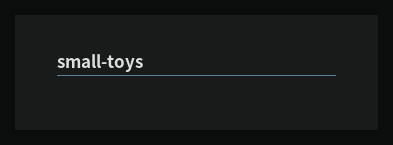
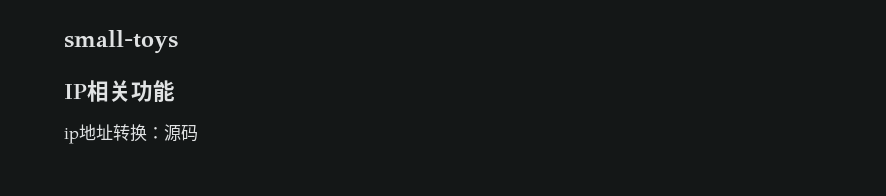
(143, 63) none -> [64,80,175,102] [64,124,198,144] // IP相关功能 // ip地址转换：源码

